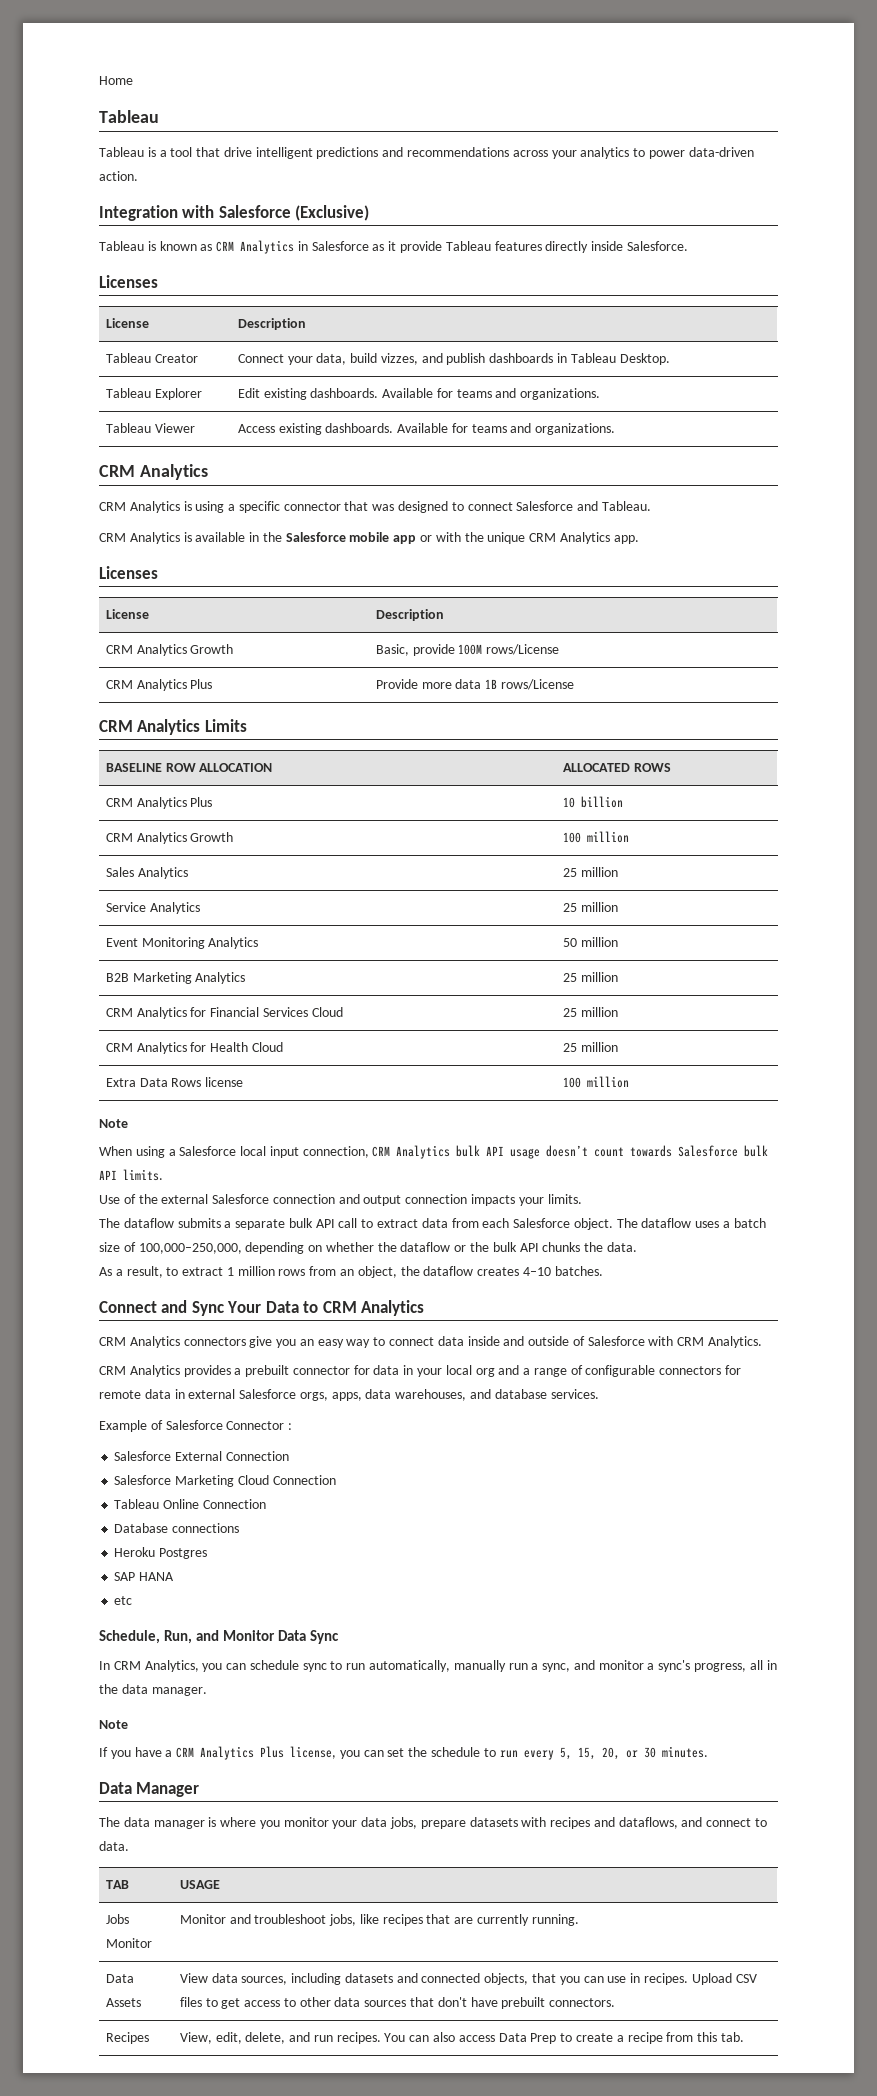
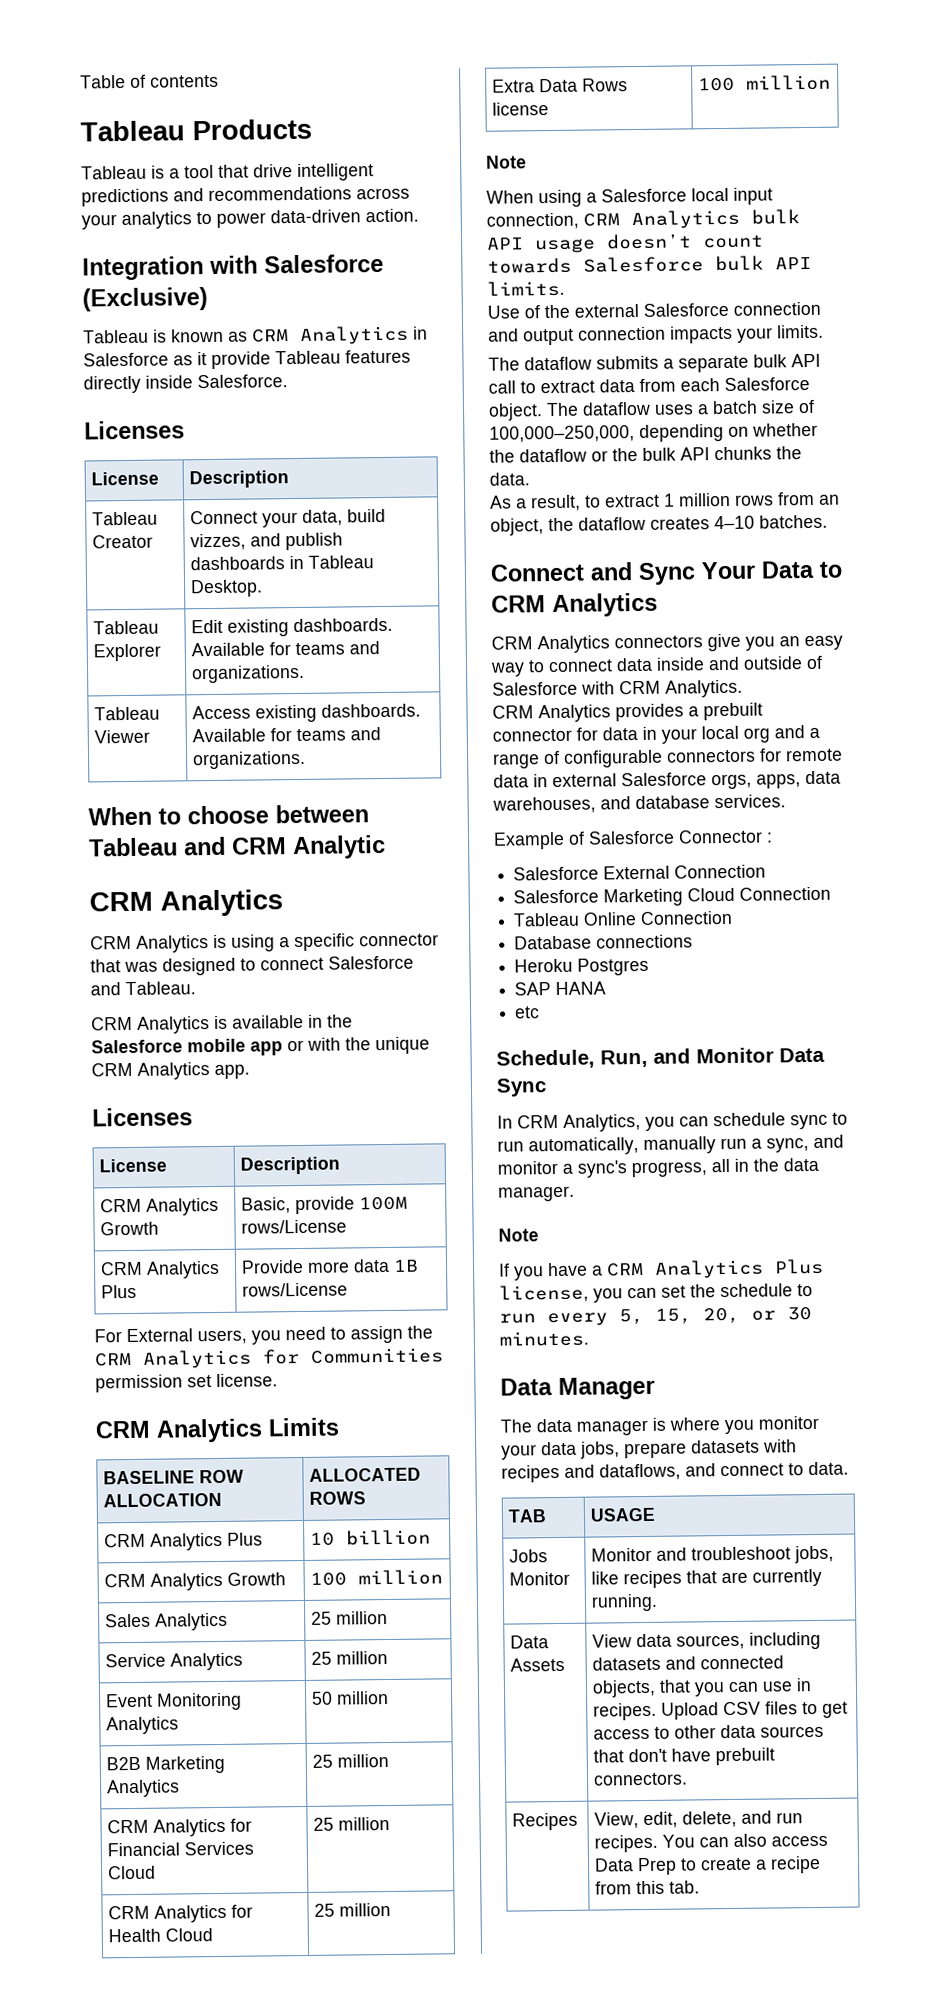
[99,76,133,85] [99,110,159,123] Home // Tableau -> [80,74,219,89] [80,118,312,142] Table of contents // Tableau Products
(616, 429) none -> [88,804,369,826] [89,834,386,860] // When to choose between Tableau and CRM Analytic
(574, 684) none -> [94,1325,433,1345] [95,1347,444,1369] [95,1373,278,1393] // For External users, you need to assign the CRM Analytics for Communities permission set license.

